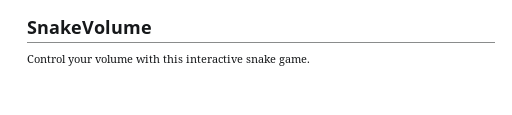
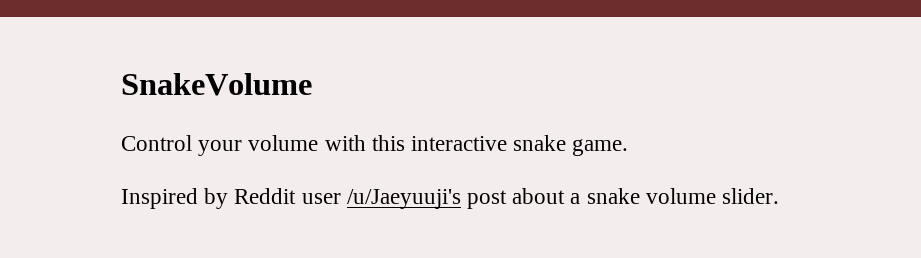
(310, 61) none -> [121,188,780,209] // Inspired by Reddit user /u/Jaeyuuji's post about a snake volume slider.

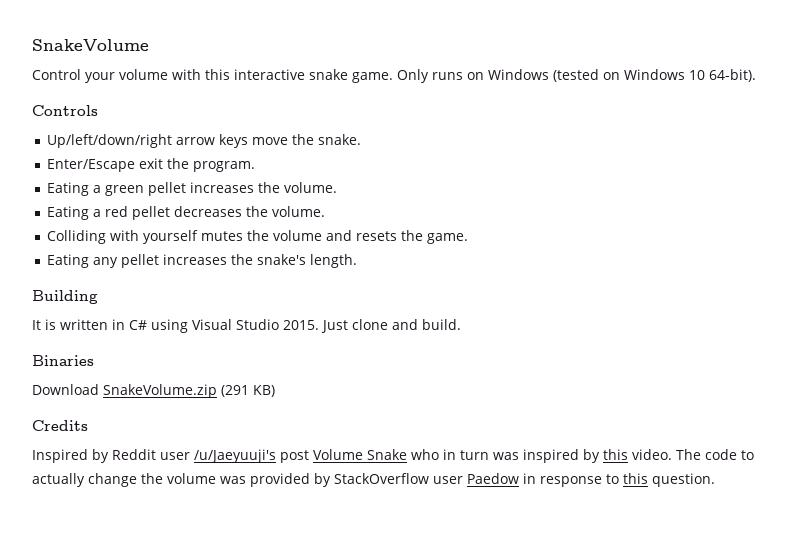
(629, 147) none -> [397,69,756,83] [32,105,98,116] [47,134,362,148] [47,158,256,172] [47,182,338,196] [47,206,326,220] [47,230,469,244] [47,254,358,268] [32,290,98,304] [32,319,461,333] [32,355,94,366] [32,384,275,398] [32,420,88,431] Only runs on Windows (tested on Windows 10 64-bit). // Controls // Up/left/down/right arrow keys move the snake. // Enter/Escape exit the program. // Eating a green pellet increases the volume. // Eating a red pellet decreases the volume. // Colliding with yourself mutes the volume and resets the game. // Eating any pellet increases the snake's length. // Building // It is written in C# using Visual Studio 2015. Just clone and build. // Binaries // Download SnakeVolume.zip (291 KB) // Credits
[512,188,780,204] about a snake volume slider. -> [313,449,754,463] [32,473,715,487] Volume Snake who in turn was inspired by this video. The code to actually change the volume was provided by StackOverflow user Paedow in response to this question.

